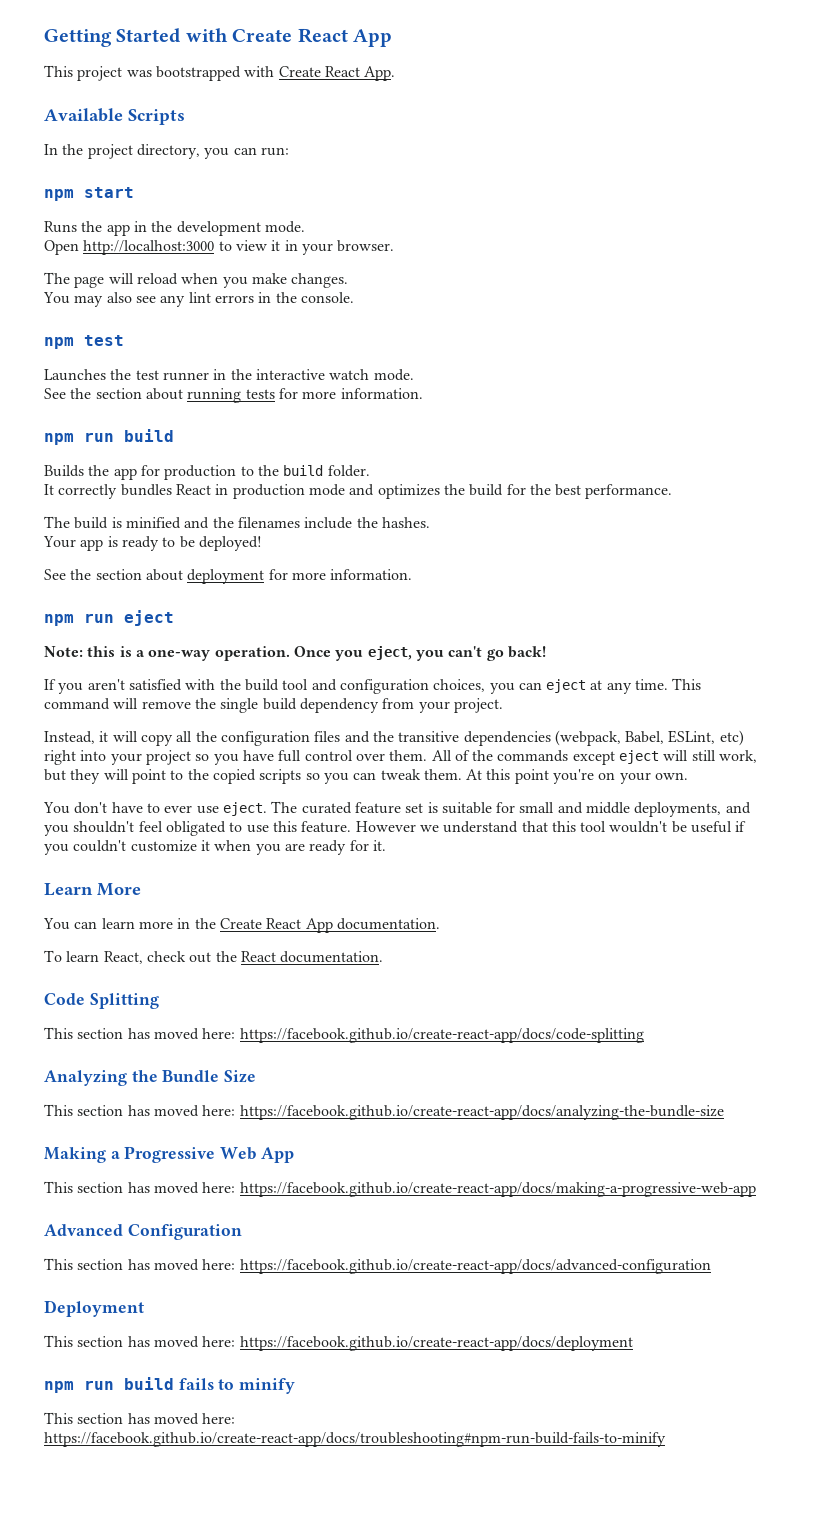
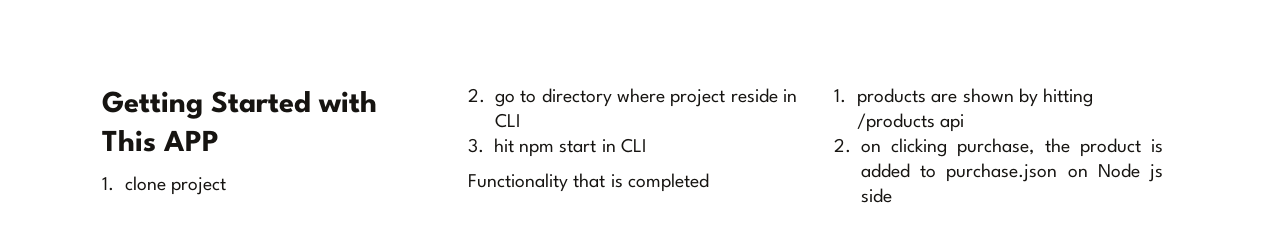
[232,28,392,47] [44,65,396,81] [44,108,185,125] [44,144,289,159] [44,187,134,201] [44,221,305,236] [44,240,395,255] [44,272,349,288] [43,292,354,307] [44,335,124,349] [44,369,414,381] [44,388,423,403] [44,429,174,445] [44,465,370,480] [44,484,673,499] [44,516,430,529] [43,536,262,551] [44,569,413,584] [44,610,174,626] [44,646,546,661] [44,678,702,694] [44,698,503,713] [44,730,744,746] [44,750,758,765] [44,769,689,784] [43,801,751,817] [44,821,747,836] [44,840,386,855] [44,883,141,896] [43,918,440,933] [44,950,384,964] [44,993,159,1009] [44,1027,644,1043] [44,1070,257,1086] [44,1104,724,1120] [44,1146,294,1163] [44,1181,756,1197] [44,1224,242,1240] [44,1258,711,1274] [44,1300,144,1317] [44,1335,633,1351] [44,1377,296,1394] [44,1412,236,1425] [44,1432,666,1447] Create React App // This project was bootstrapped with Create React App. // Available Scripts // In the project directory, you can run: // npm start // Runs the app in the development mode. // Open http://localhost:3000 to view it in your browser. // The page will reload when you make changes. // You may also see any lint errors in the console. // npm test // Launches the test runner in the interactive watch mode. // See the section about running tests for more information. // npm run build // Builds the app for production to the build folder. // It correctly bundles React in production mode and optimizes the build for the best performance. // The build is minified and the filenames include the hashes. // Your app is ready to be deployed! // See the section about deployment for more information. // npm run eject // Note: this is a one-way operation. Once you eject, you can't go back! // If you aren't satisfied with the build tool and configuration choices, you can eject at any time. This command will remove the single build dependency from your project. // Instead, it will copy all the configuration files and the transitive dependencies (webpack, Babel, ESLint, etc) right into your project so you have full control over them. All of the commands except eject will still work, but they will point to the copied scripts so you can tweak them. At this point you're on your own. // You don't have to ever use eject. The curated feature set is suitable for small and middle deployments, and you shouldn't feel obligated to use this feature. However we understand that this tool wouldn't be useful if you couldn't customize it when you are ready for it. // Learn More // You can learn more in the Create React App documentation. // To learn React, check out the React documentation. // Code Splitting // This section has moved here: https://facebook.github.io/create-react-app/docs/code-splitting // Analyzing the Bundle Size // This section has moved here: https://facebook.github.io/create-react-app/docs/analyzing-the-bundle-size // Making a Progressive Web App // This section has moved here: https://facebook.github.io/create-react-app/docs/making-a-progressive-web-app // Advanced Configuration // This section has moved here: https://facebook.github.io/create-react-app/docs/advanced-configuration // Deployment // This section has moved here: https://facebook.github.io/create-react-app/docs/deployment // npm run build fails to minify // This section has moved here: https://facebook.github.io/create-react-app/docs/troubleshooting#npm-run-build-fails-to-minify -> [102,130,220,152] [102,176,227,195] [468,88,797,107] [494,113,520,128] [468,138,646,157] [468,173,709,192] [834,88,1094,107] [857,113,965,132] [834,138,1163,157] [860,163,1163,182] [860,188,892,203] This APP // 1. clone project // 2. go to directory where project reside in CLI // 3. hit npm start in CLI // Functionality that is completed // 1. products are shown by hitting /products api // 2. on clicking purchase, the product is added to purchase.json on Node js side

